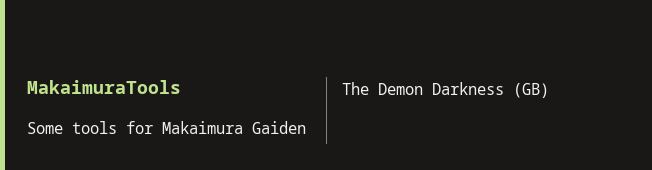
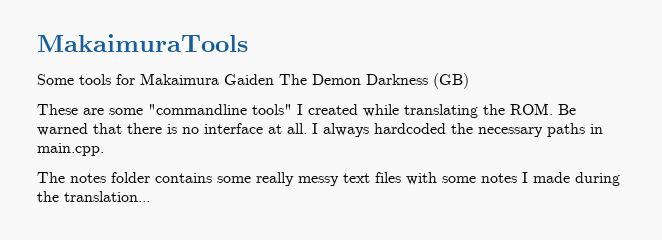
(549, 90) none -> [37,103,576,118] [37,123,603,137] [37,143,104,156] [37,172,620,186] [37,191,150,202] // These are some "commandline tools" I created while translating the ROM. Be warned that there is no interface at all. I always hardcoded the necessary paths in main.cpp. // The notes folder contains some really messy text files with some notes I made during the translation...

